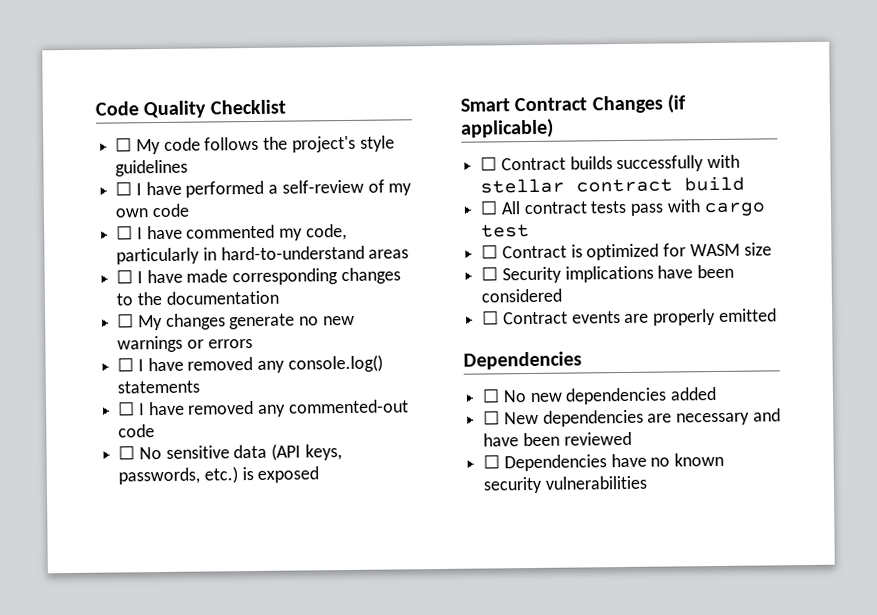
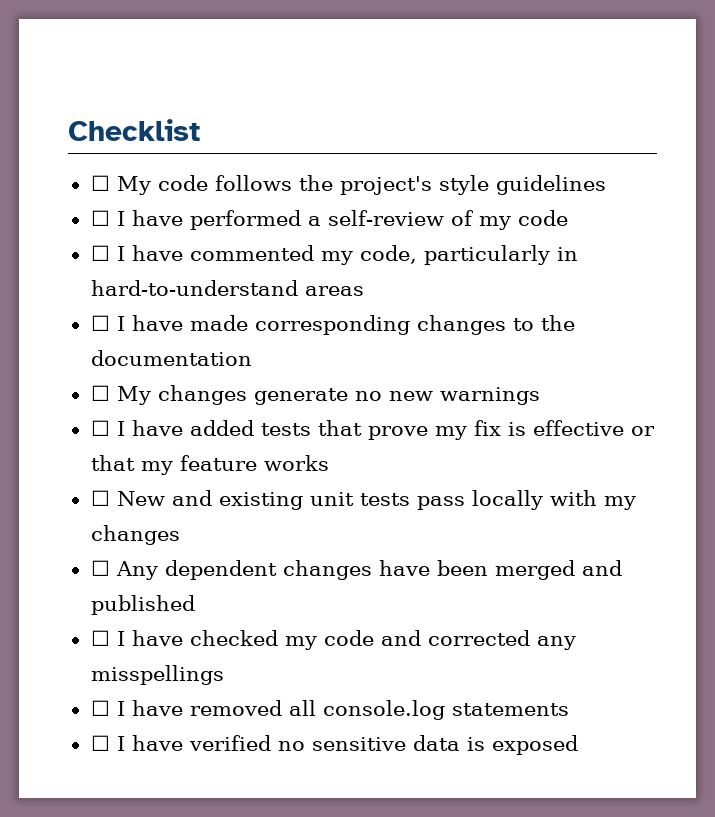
[95,100,207,119] Code Quality -> (68, 130) none
[115,208,150,218] own -> (511, 223) none
[186,339,253,349] [117,354,383,373] or errors // ☐ I have removed any console.log() -> [90,420,655,440] [90,455,329,475] [90,490,636,510] [90,525,180,545] [90,560,622,580] [90,595,195,615] [90,630,576,650] [90,665,224,685] [90,700,445,720] // ☐ I have added tests that prove my fix is effective or that my feature works // ☐ New and existing unit tests pass locally with my changes // ☐ Any dependent changes have been merged and published // ☐ I have checked my code and corrected any misspellings // ☐ I have removed all console.log
[188,399,409,417] [118,424,156,438] [118,443,342,461] [118,466,320,485] [460,94,686,114] [460,118,554,139] [480,154,741,173] [480,176,746,194] [480,199,766,217] [481,224,531,238] [481,242,772,261] [481,264,735,284] [481,288,563,303] [482,308,777,326] [463,351,582,370] [482,386,718,405] [483,408,781,427] [483,431,632,447] [483,452,725,472] [483,475,647,494] removed any commented-out code // ☐ No sensitive data (API keys, passwords, etc.) is exposed // Smart Contract Changes (if applicable) // ☐ Contract builds successfully with stellar contract build // ☐ All contract tests pass with cargo test // ☐ Contract is optimized for WASM size // ☐ Security implications have been considered // ☐ Contract events are properly emitted // Dependencies // ☐ No new dependencies added // ☐ New dependencies are necessary and have been reviewed // ☐ Dependencies have no known security vulnerabilities -> [188,735,578,755] verified no sensitive data is exposed

